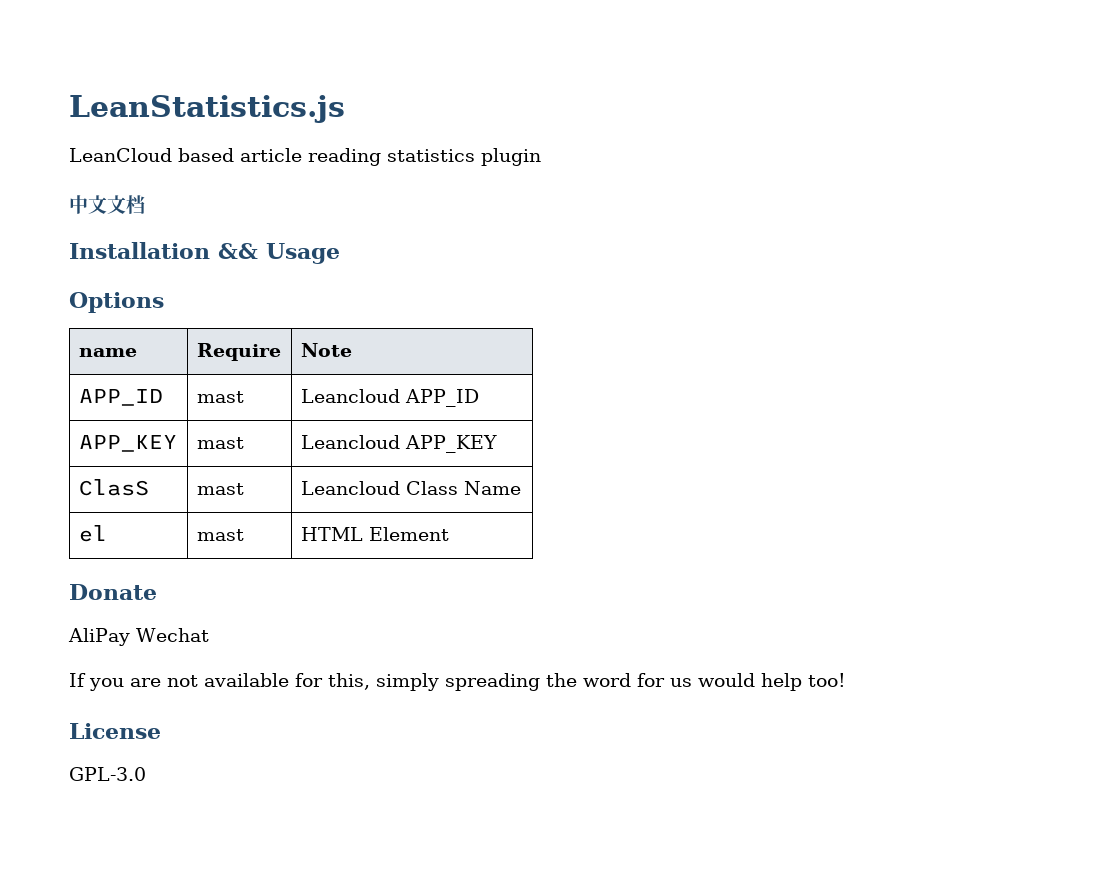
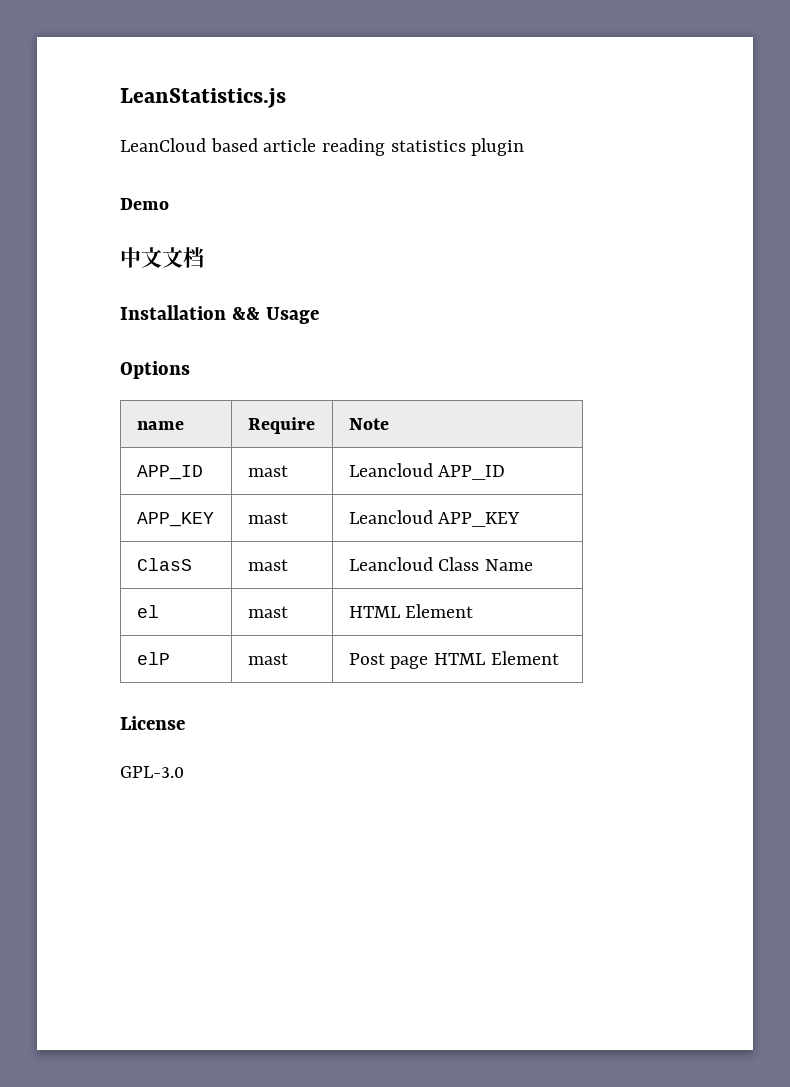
(541, 157) none -> [120,198,169,210] // Demo
[69,584,157,600] [68,628,209,646] [69,673,846,691] // Donate // AliPay Wechat // If you are not available for this, simply spreading the word for us would help too! -> [136,652,170,665] [247,653,288,665] [348,651,559,669] // elP | mast | Post page HTML Element

